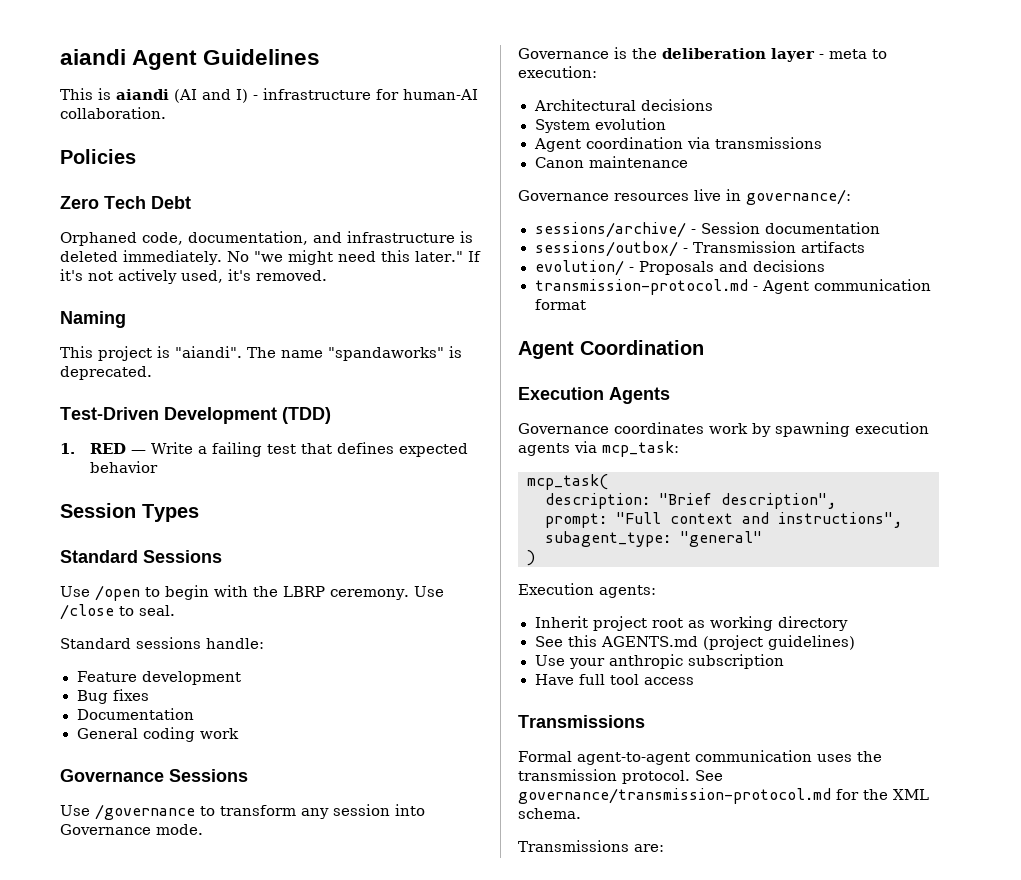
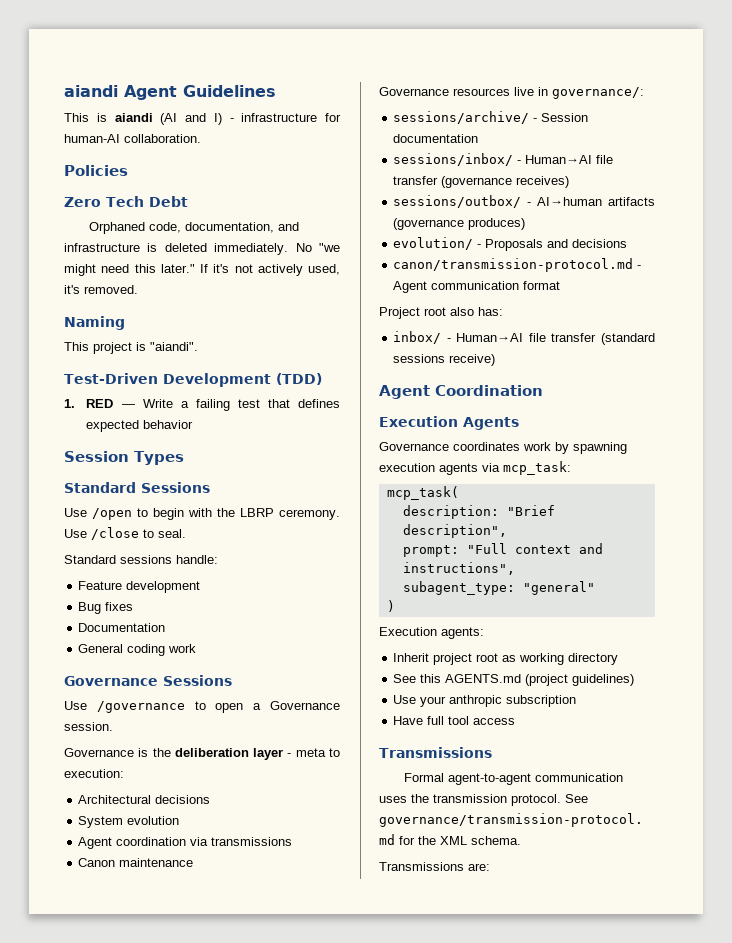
[247,346,462,361] [60,366,152,380] The name "spandaworks" is deprecated. -> (198, 346) none
[220,804,425,819] [60,824,203,835] transform any session into Governance mode. -> [215,701,340,713] [64,722,113,731] open a Governance session.
(880, 228) none -> [393,153,614,166] [393,176,570,188] // sessions/inbox/ - Human→AI file transfer (governance receives)
[692,241,796,253] Transmission -> [537,197,603,206] AI→human
(865, 247) none -> [393,218,526,230] (governance produces)
[534,279,748,295] transmission-protocol.md -> [393,258,634,272] canon/transmission-protocol.md
(586, 304) none -> [379,307,503,319] [393,331,655,345] [393,354,496,366] // Project root also has: // inbox/ - Human→AI file transfer (standard sessions receive)

